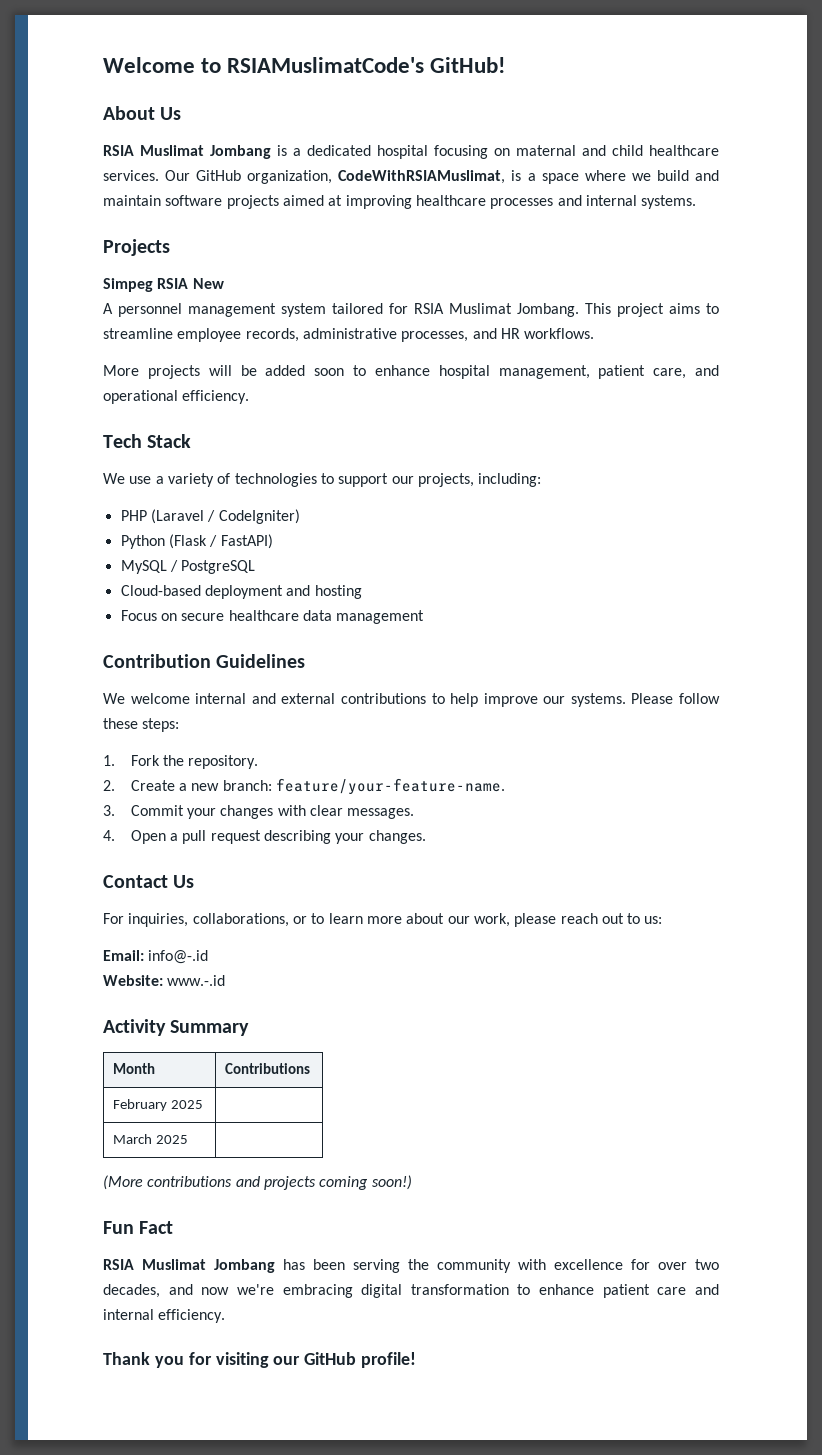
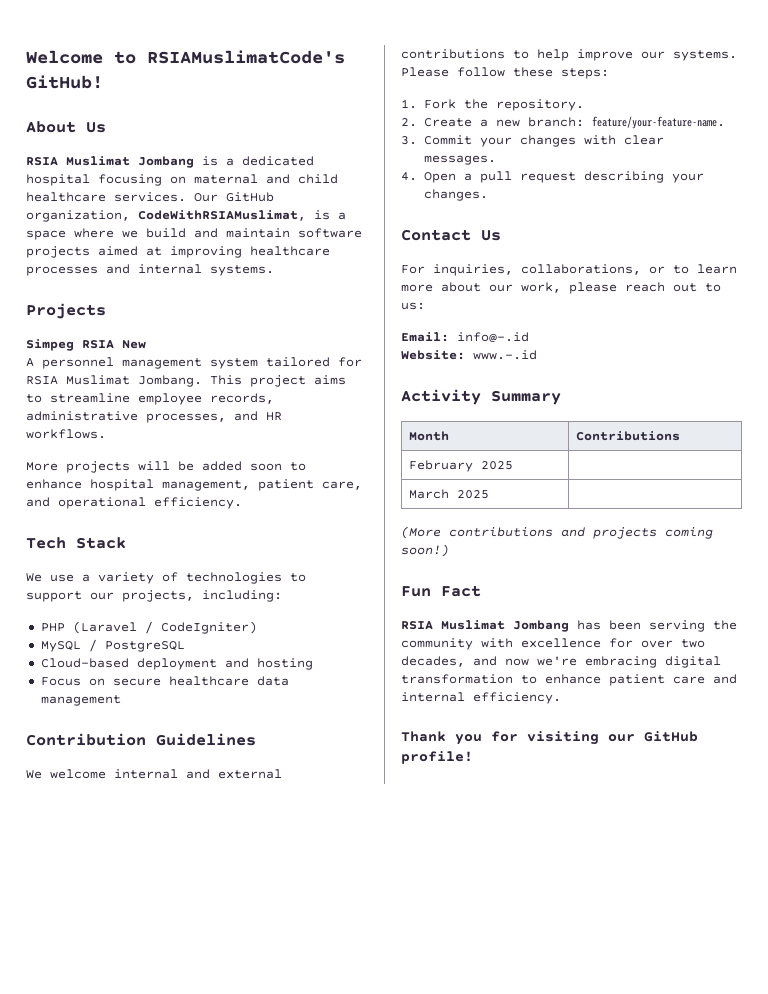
[120,534,273,549] // Python (Flask / FastAPI) -> (257, 627) none

